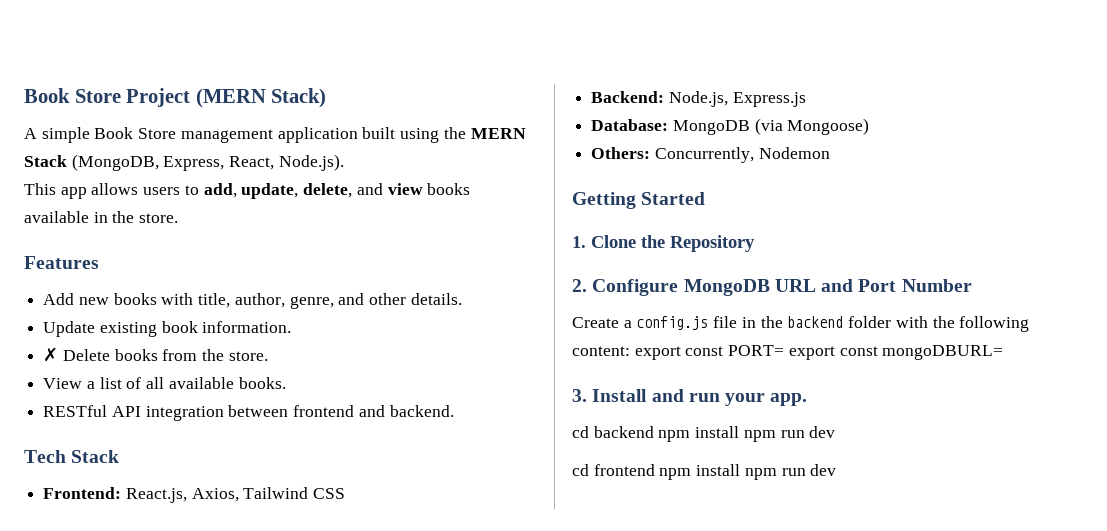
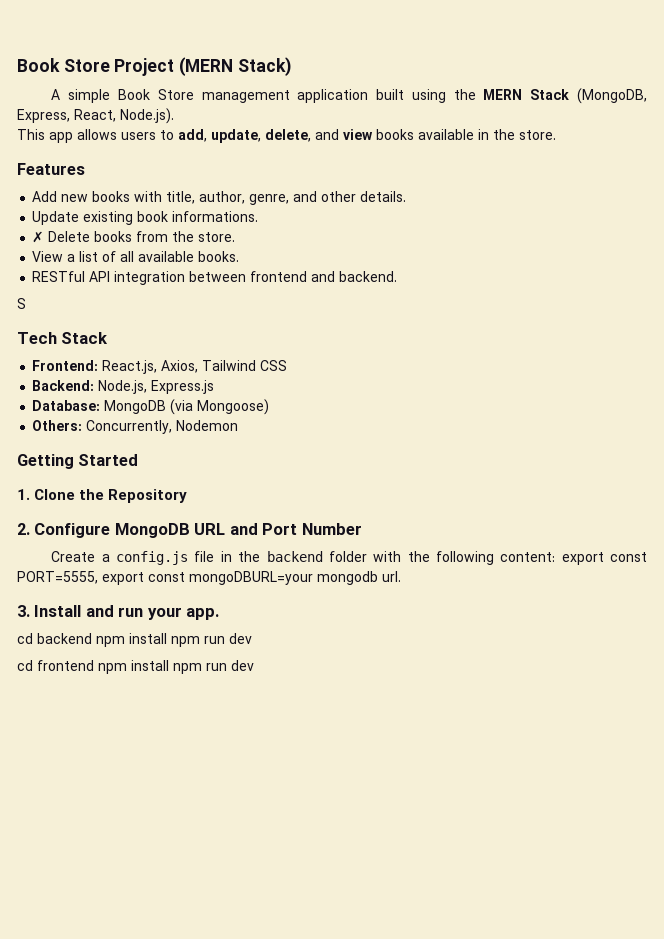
[202,321,292,333] information. -> [172,211,259,222] informations.
(454, 411) none -> [17,298,26,309] // S
[728,345,1004,360] PORT= export const mongoDBURL= -> [17,571,401,585] PORT=5555, export const mongoDBURL=your mongodb url.

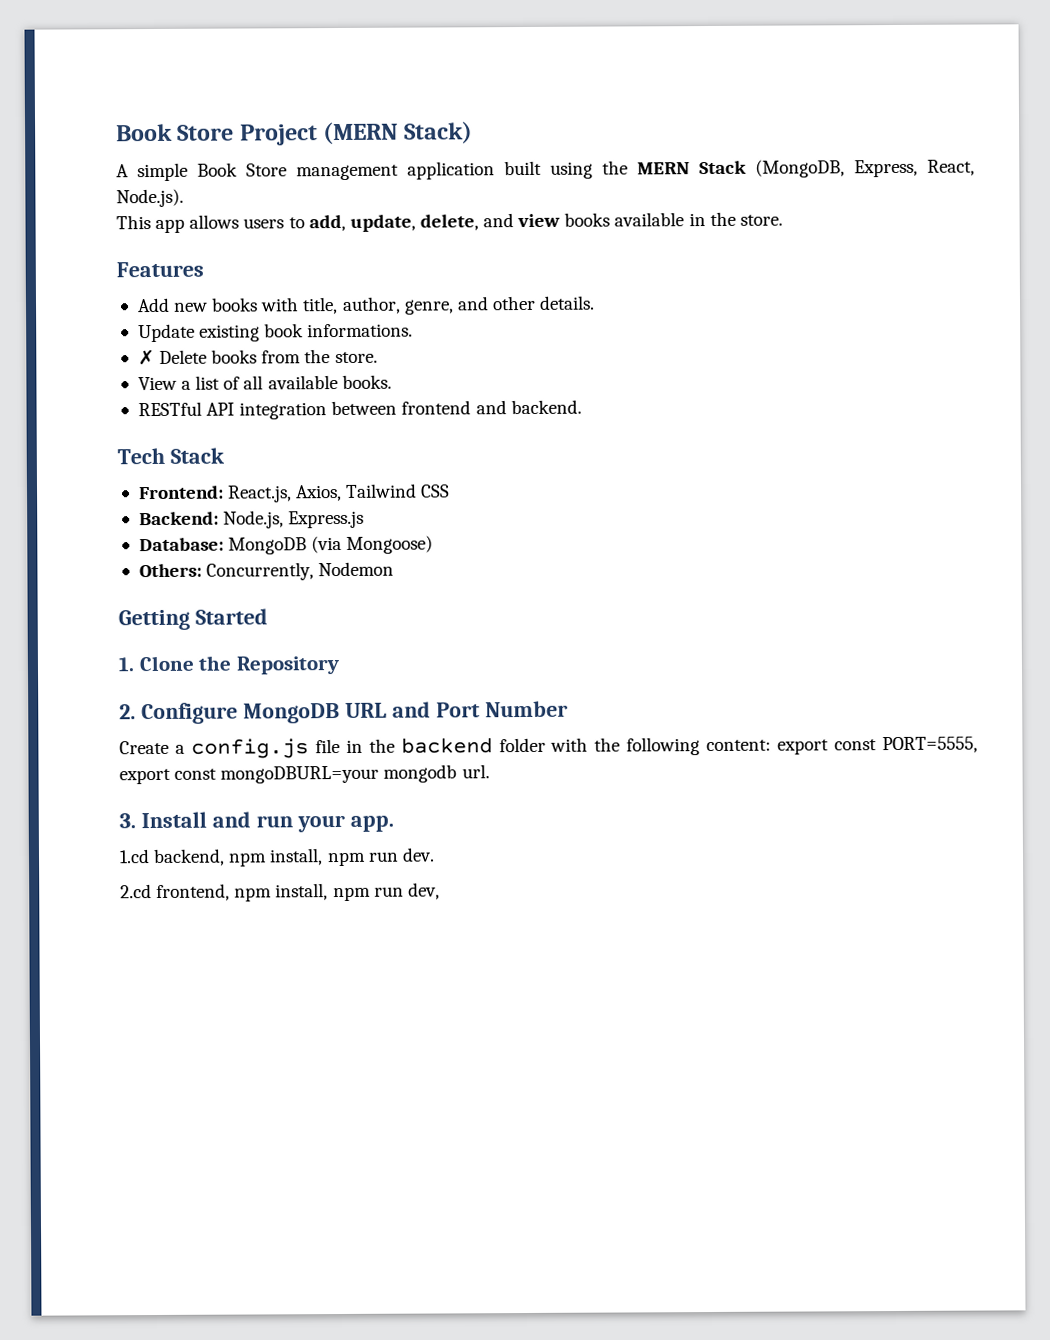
[17,298,26,309] // S -> (582, 407) none
[17,633,252,647] [17,660,254,674] cd backend npm install npm run dev // cd frontend npm install npm run dev -> [119,847,435,867] [120,882,440,902] 1.cd backend, npm install, npm run dev. // 2.cd frontend, npm install, npm run dev,

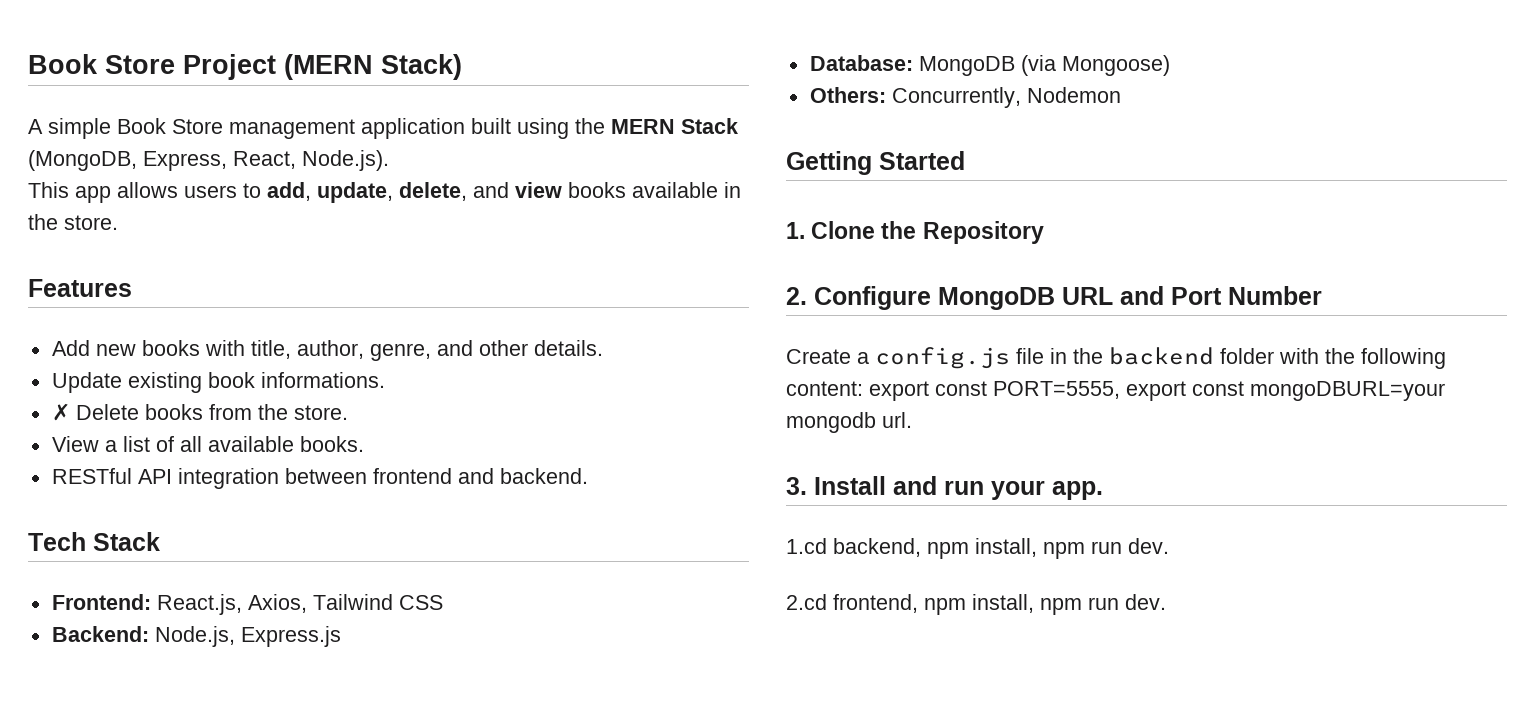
[407,882,440,900] dev, -> [1125,594,1166,610] dev.

